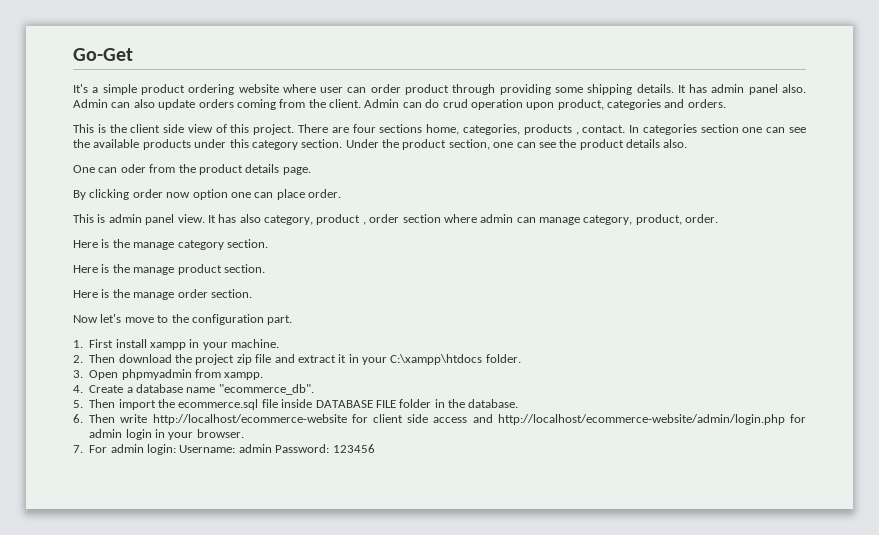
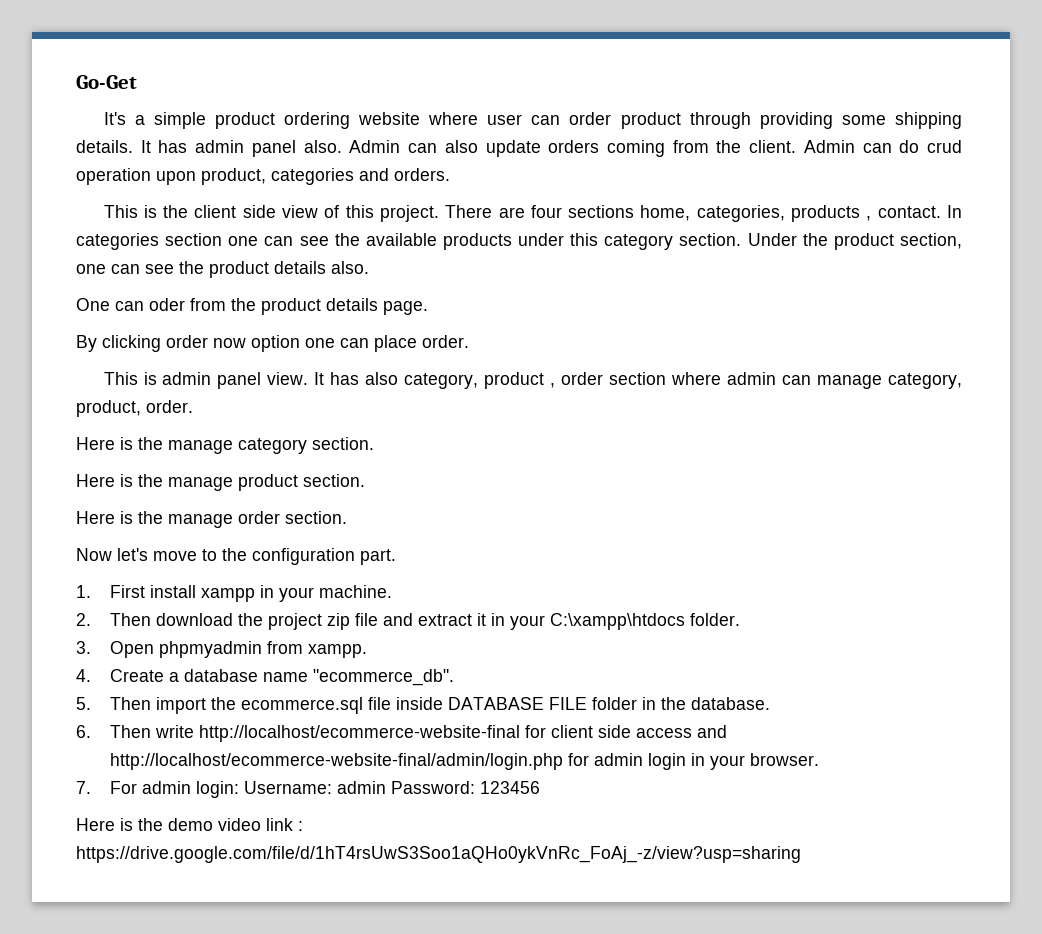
[152,414,347,425] http://localhost/ecommerce-website -> [199,725,521,742] http://localhost/ecommerce-website-final
[497,414,785,425] http://localhost/ecommerce-website/admin/login.php -> [110,753,564,770] http://localhost/ecommerce-website-final/admin/login.php
(375, 448) none -> [76,818,303,831] [76,846,801,863] // Here is the demo video link : https://drive.google.com/file/d/1hT4rsUwS3Soo1aQHo0ykVnRc_FoAj_-z/view?usp=sharing

